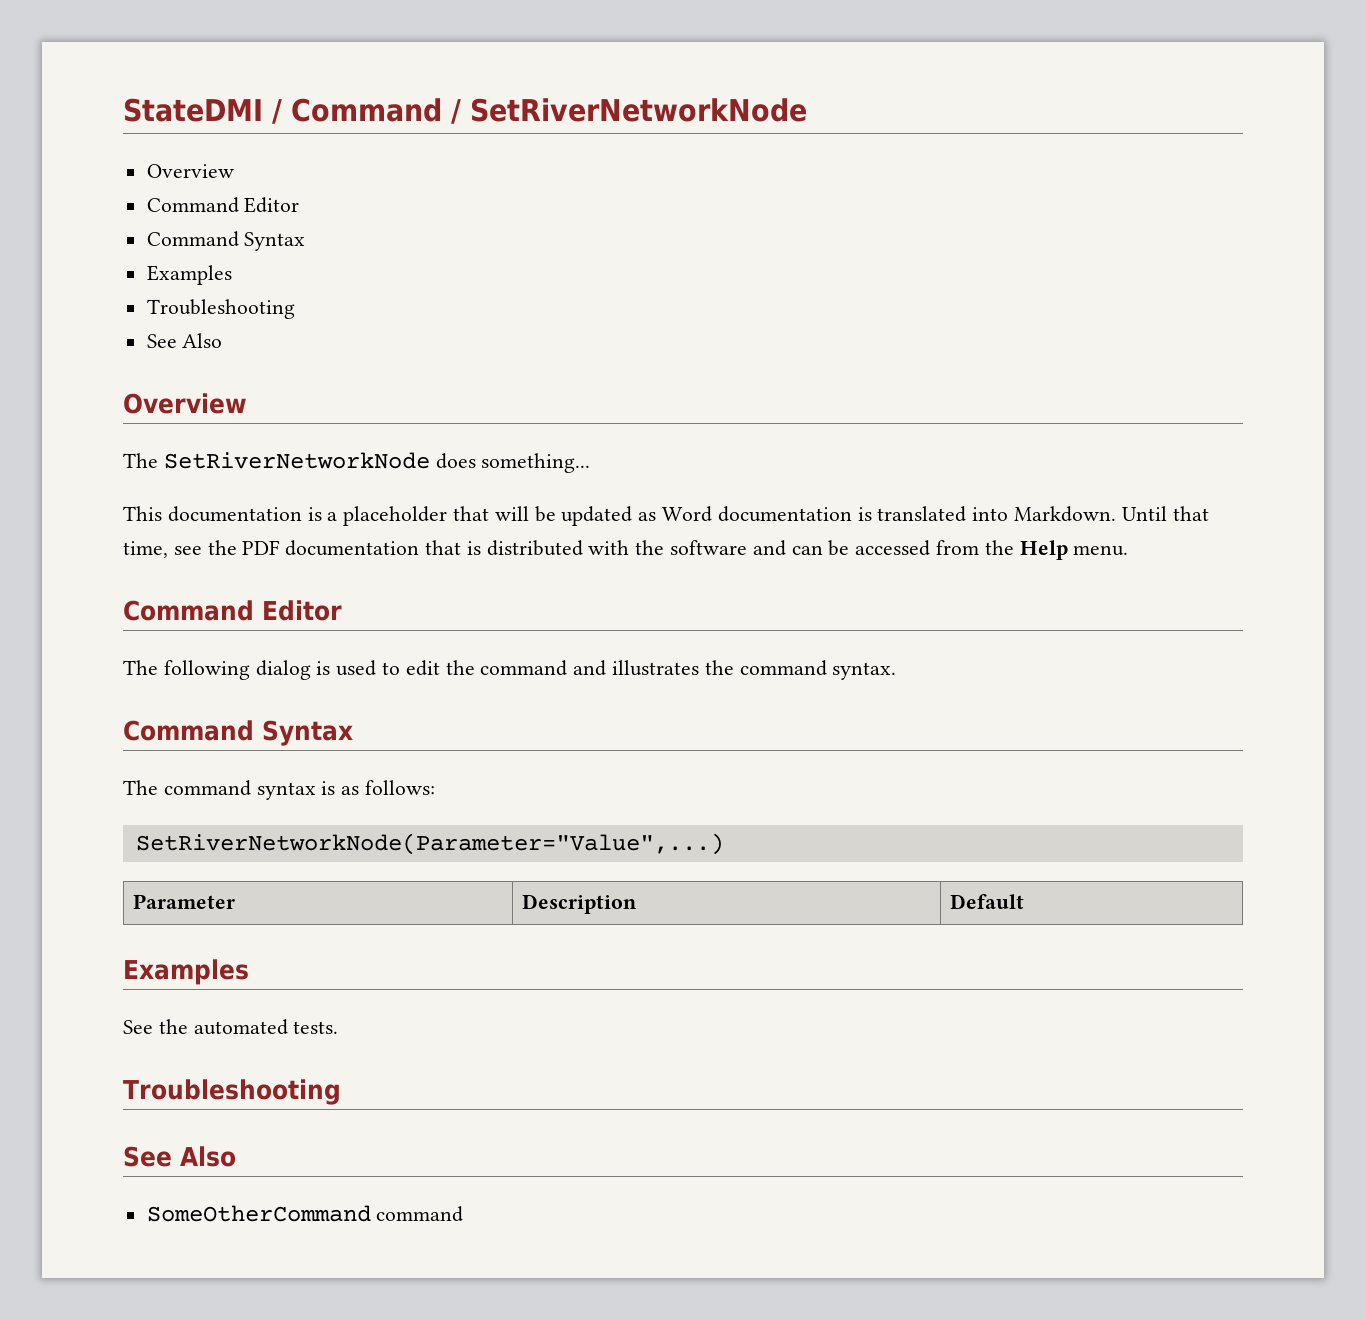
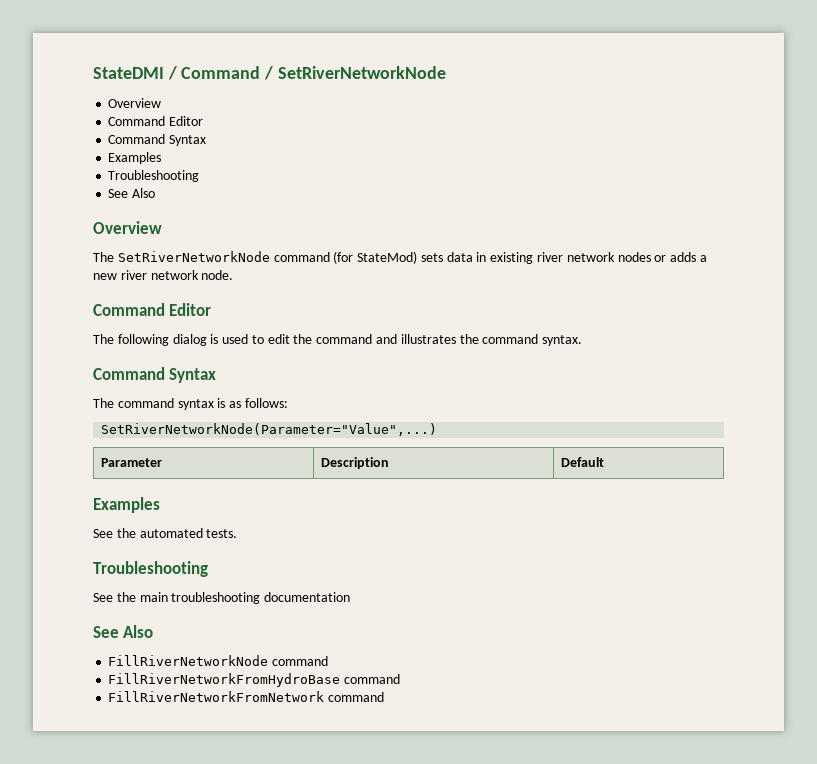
[435,453,591,473] [123,506,1209,526] [123,540,1129,560] does something... // This documentation is a placeholder that will be updated as Word documentation is translated into Markdown. Until that time, see the PDF documentation that is distributed with the software and can be accessed from the Help menu. -> [273,251,707,264] [93,270,234,280] command (for StateMod) sets data in existing river network nodes or adds a new river network node.
[123,1146,236,1167] [146,1205,464,1222] // See Also // SomeOtherCommand command -> [93,592,351,604] [93,625,154,638] [108,655,329,666] [108,673,401,687] [108,691,385,702] // See the main troubleshooting documentation // See Also // FillRiverNetworkNode command // FillRiverNetworkFromHydroBase command // FillRiverNetworkFromNetwork command

